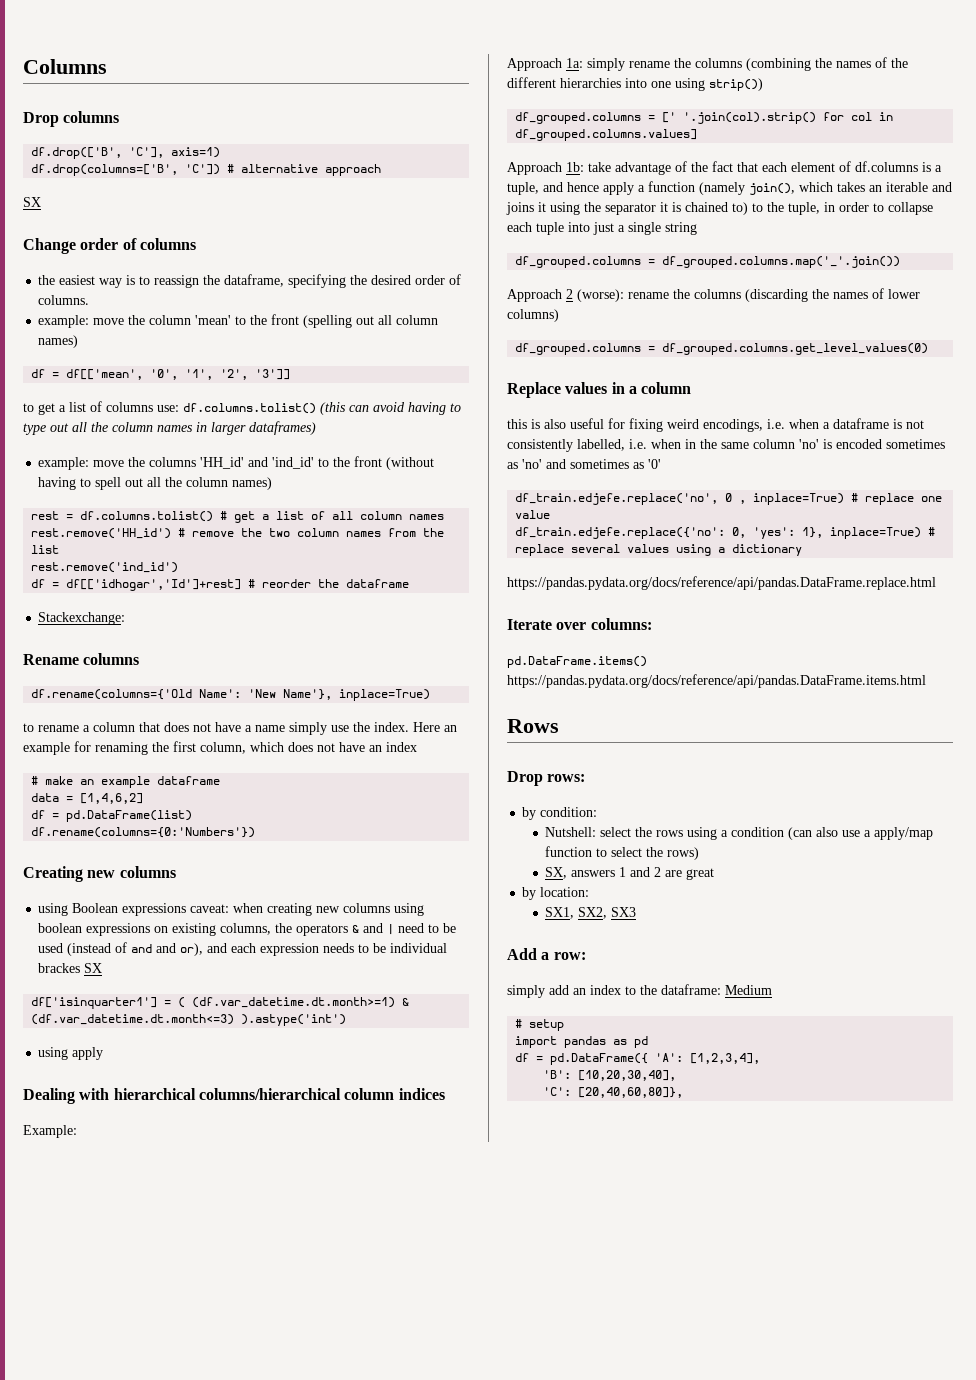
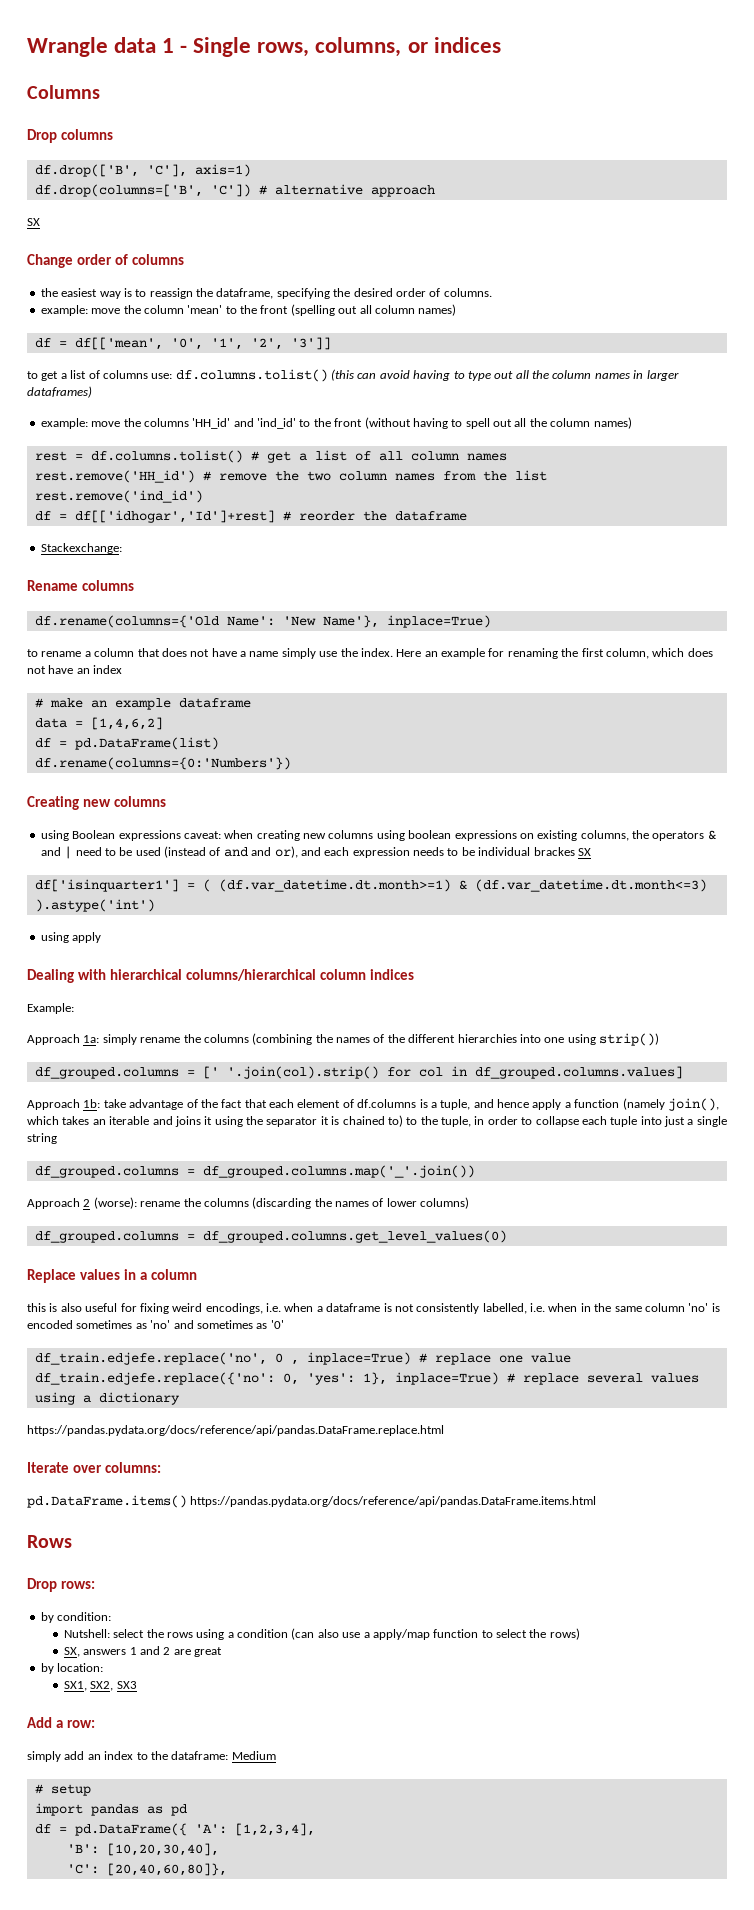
(23, 66) none -> [27,37,501,57] Wrangle data 1 - Single rows, columns, or indices //

